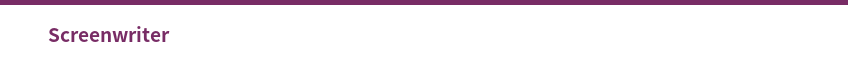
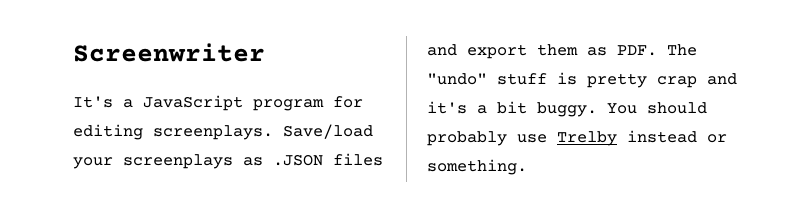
(170, 34) none -> [73,95,363,111] [73,124,373,140] [73,153,383,169] [427,44,697,59] [427,72,737,88] [427,101,707,117] [427,130,727,146] [427,159,527,175] // It's a JavaScript program for editing screenplays. Save/load your screenplays as .JSON files and export them as PDF. The "undo" stuff is pretty crap and it's a bit buggy. You should probably use Trelby instead or something.

